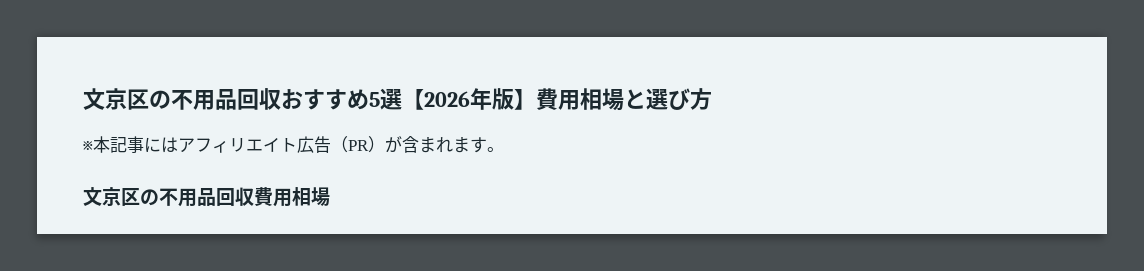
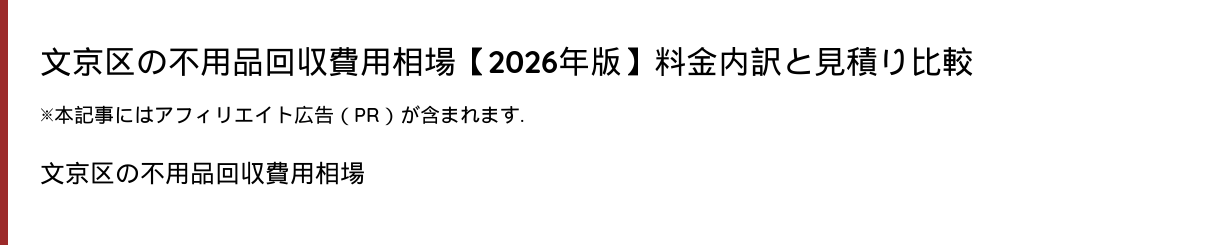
[83,88,712,111] 文京区の不用品回収おすすめ5選【2026年版】費用相場と選び方 -> [40,46,974,77] 文京区の不用品回収費用相場【2026年版】料金内訳と見積り比較
[487,147,504,152] 。 -> [520,119,524,122] .

